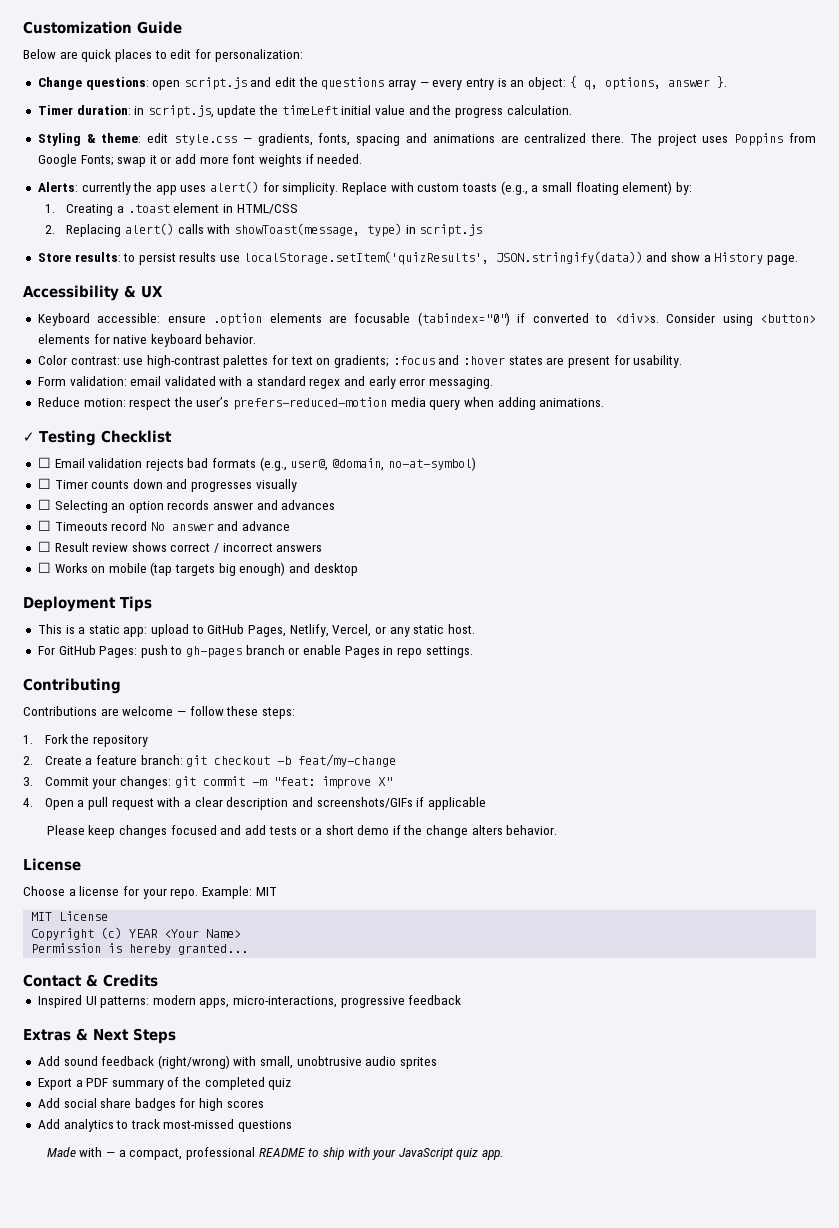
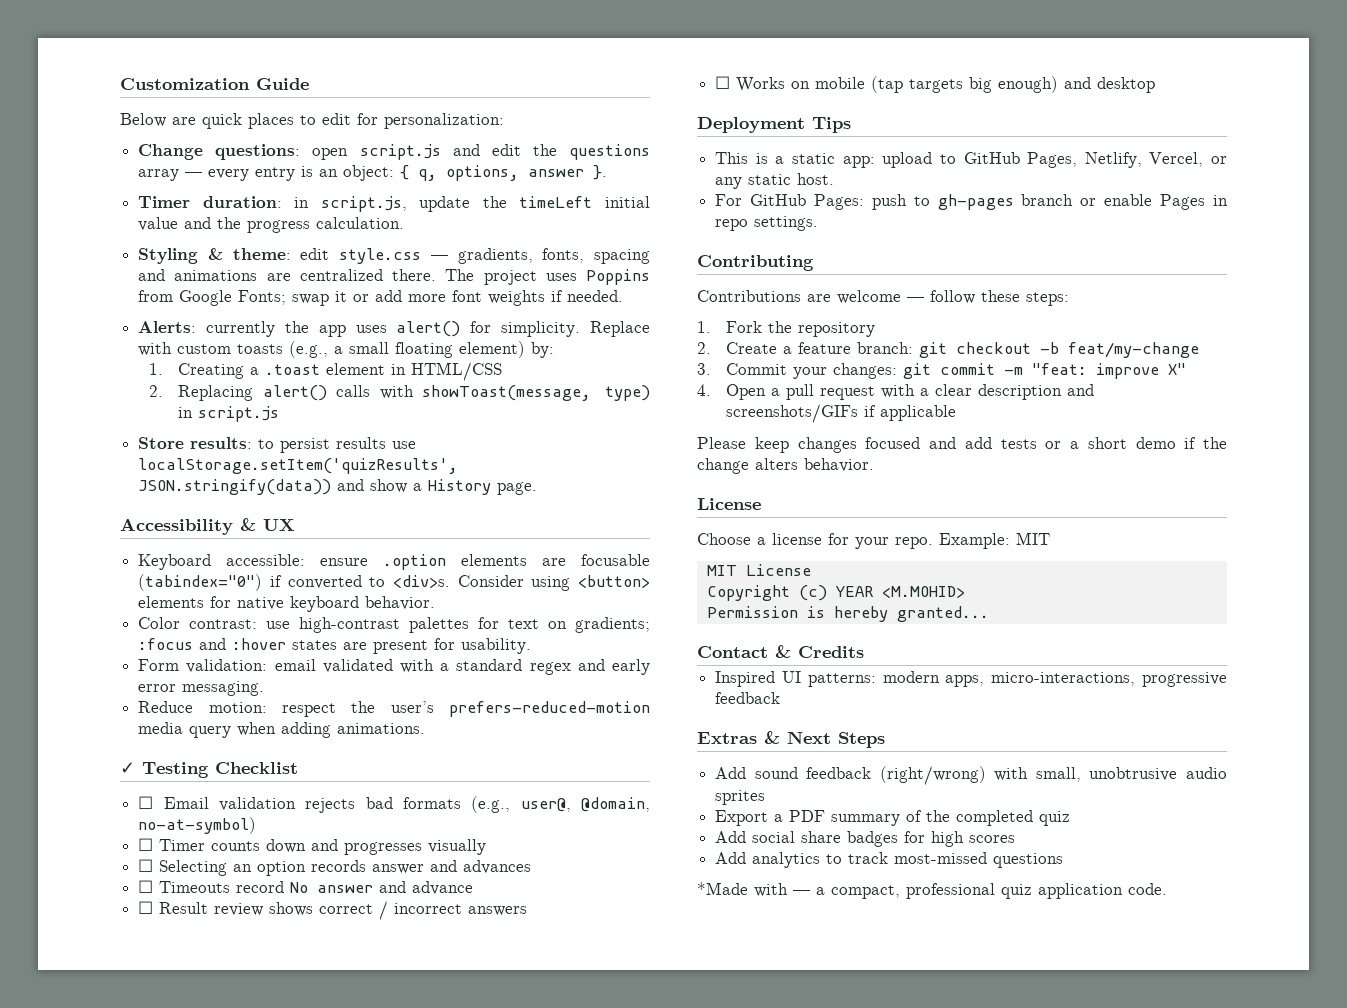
[164,929,242,938] <Your Name> -> [881,586,965,598] <M.MOHID>
[46,1147,76,1157] Made -> [697,882,748,895] *Made
[258,1147,504,1160] README to ship with your JavaScript quiz app. -> [1001,883,1167,899] quiz application code.

